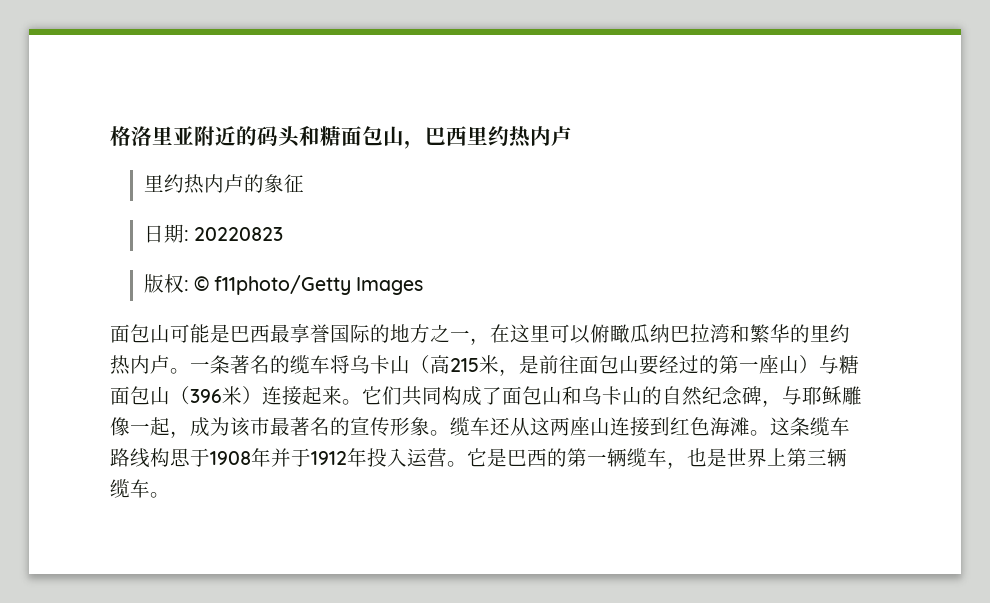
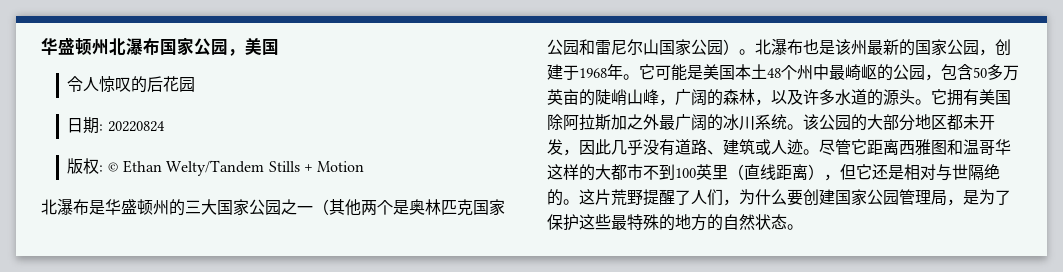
[110,126,572,149] [143,174,304,194] 格洛里亚附近的码头和糖面包山，巴西里约热内卢 // 里约热内卢的象征 -> [41,37,279,56] [67,76,196,93] 华盛顿州北瀑布国家公园，美国 // 令人惊叹的后花园
[193,227,283,241] 20220823 -> [107,121,165,132] 20220824
[214,275,424,295] [110,324,850,345] [110,354,859,376] [110,386,862,407] [110,416,850,438] [110,448,847,469] [110,479,150,498] f11photo/Getty Images // 面包山可能是巴西最享誉国际的地方之一，在这里可以俯瞰瓜纳巴拉湾和繁华的里约热内卢。一条著名的缆车将乌卡山（高215米，是前往面包山要经过的第一座山）与糖面包山（396米）连接起来。它们共同构成了面包山和乌卡山的自然纪念碑，与耶稣雕像一起，成为该市最著名的宣传形象。缆车还从这两座山连接到红色海滩。这条缆车路线构思于1908年并于1912年投入运营。它是巴西的第一辆缆车，也是世界上第三辆缆车 -> [123,160,365,176] [41,198,505,216] [547,38,1011,56] [547,64,1019,81] [547,89,1011,106] [547,114,995,131] [547,139,1011,156] [547,164,1000,181] [547,189,1011,206] [547,214,787,231] Ethan Welty/Tandem Stills + Motion // 北瀑布是华盛顿州的三大国家公园之一（其他两个是奥林匹克国家公园和雷尼尔山国家公园）。北瀑布也是该州最新的国家公园，创建于1968年。它可能是美国本土48个州中最崎岖的公园，包含50多万英亩的陡峭山峰，广阔的森林，以及许多水道的源头。它拥有美国除阿拉斯加之外最广阔的冰川系统。该公园的大部分地区都未开发，因此几乎没有道路、建筑或人迹。尽管它距离西雅图和温哥华这样的大都市不到100英里（直线距离），但它还是相对与世隔绝的。这片荒野提醒了人们，为什么要创建国家公园管理局，是为了保护这些最特殊的地方的自然状态

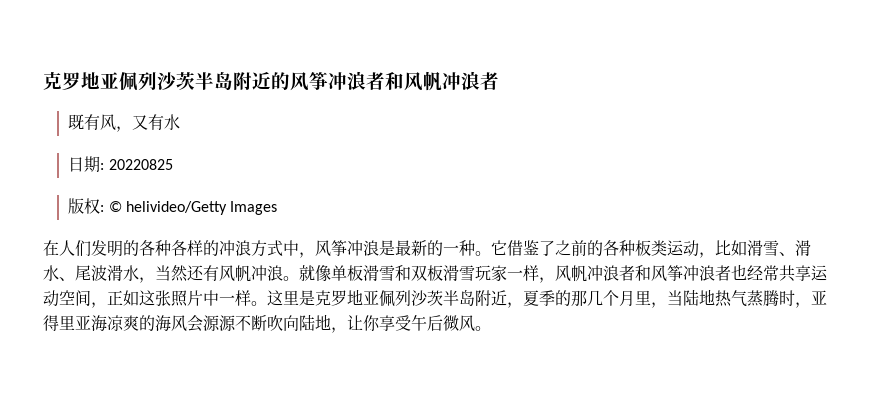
[41,37,279,56] [67,76,196,93] 华盛顿州北瀑布国家公园，美国 // 令人惊叹的后花园 -> [43,71,499,91] [68,114,181,132] 克罗地亚佩列沙茨半岛附近的风筝冲浪者和风帆冲浪者 // 既有风，又有水
[107,121,165,132] 20220824 -> [108,159,173,170] 20220825
[123,160,365,176] [41,198,505,216] [547,38,1011,56] [547,64,1019,81] [547,89,1011,106] [547,114,995,131] [547,139,1011,156] [547,164,1000,181] [547,189,1011,206] [547,214,787,231] Ethan Welty/Tandem Stills + Motion // 北瀑布是华盛顿州的三大国家公园之一（其他两个是奥林匹克国家公园和雷尼尔山国家公园）。北瀑布也是该州最新的国家公园，创建于1968年。它可能是美国本土48个州中最崎岖的公园，包含50多万英亩的陡峭山峰，广阔的森林，以及许多水道的源头。它拥有美国除阿拉斯加之外最广阔的冰川系统。该公园的大部分地区都未开发，因此几乎没有道路、建筑或人迹。尽管它距离西雅图和温哥华这样的大都市不到100英里（直线距离），但它还是相对与世隔绝的。这片荒野提醒了人们，为什么要创建国家公园管理局，是为了保护这些最特殊的地方的自然状态 -> [125,201,278,215] [43,240,811,258] [43,264,828,283] [43,289,827,308] [43,314,475,333] helivideo/Getty Images // 在人们发明的各种各样的冲浪方式中，风筝冲浪是最新的一种。它借鉴了之前的各种板类运动，比如滑雪、滑水、尾波滑水，当然还有风帆冲浪。就像单板滑雪和双板滑雪玩家一样，风帆冲浪者和风筝冲浪者也经常共享运动空间，正如这张照片中一样。这里是克罗地亚佩列沙茨半岛附近，夏季的那几个月里，当陆地热气蒸腾时，亚得里亚海凉爽的海风会源源不断吹向陆地，让你享受午后微风

